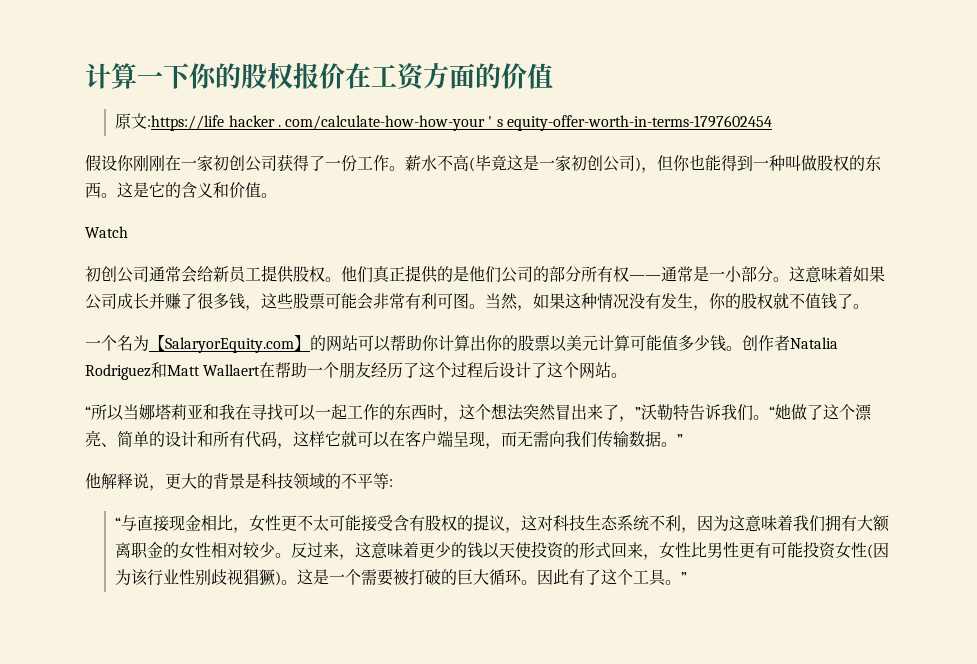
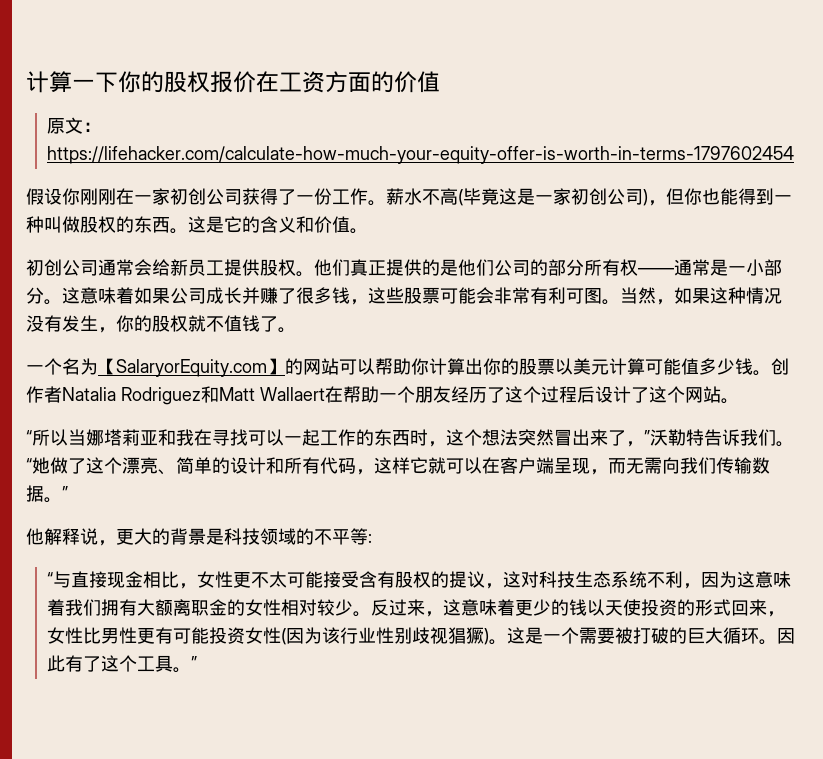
[147,115,773,131] :https://life hacker . com/calculate-how-how-your ' s equity-offer-worth-in-terms-1797602454 -> [83,122,102,132] [47,146,795,164] ：https://lifehacker.com/calculate-how-much-your-equity-offer-is-worth-in-terms-1797602454
[85,226,128,238] // Watch -> (368, 231) none

